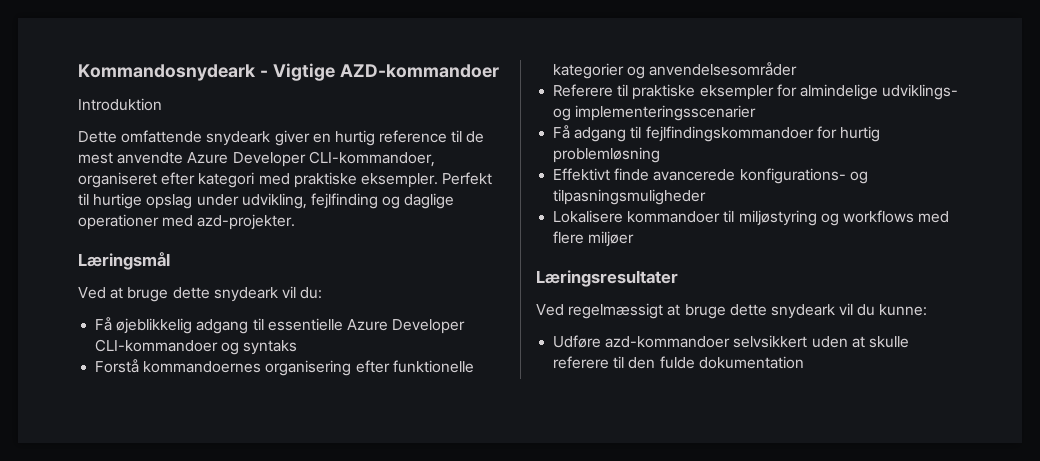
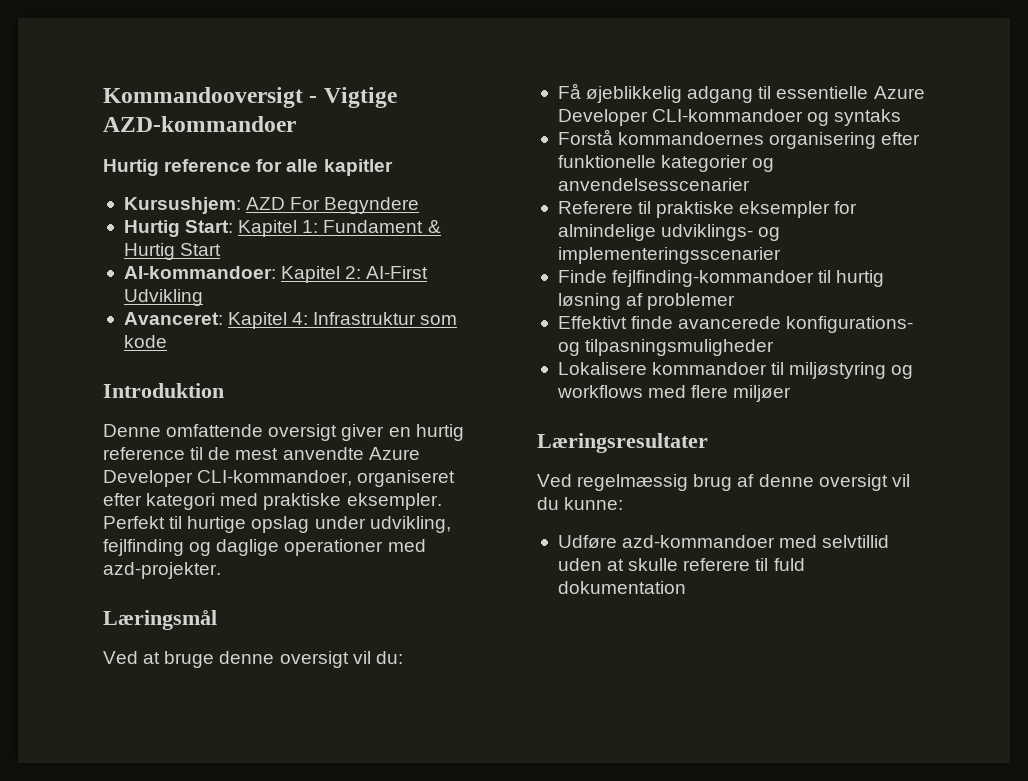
[78,64,256,81] Kommandosnydeark -> [103,87,303,108] Kommandooversigt
[78,98,162,111] [78,130,271,146] Introduktion // Dette omfattende snydeark -> [103,159,393,176] [123,197,420,214] [123,220,441,237] [123,243,222,260] [123,266,429,283] [123,289,203,306] [123,312,458,329] [123,335,167,348] [103,383,224,398] [103,424,338,441] Hurtig reference for alle kapitler // Kursushjem: AZD For Begyndere // Hurtig Start: Kapitel 1: Fundament & Hurtig Start // AI-kommandoer: Kapitel 2: AI-First Udvikling // Avanceret: Kapitel 4: Infrastruktur som kode // Introduktion // Denne omfattende oversigt
[172,287,278,302] dette snydeark -> [219,651,349,668] denne oversigt
[649,62,798,76] anvendelsesområder -> [557,178,750,191] anvendelsesscenarier
[553,125,880,142] [553,147,661,163] Få adgang til fejlfindingskommandoer for hurtig problemløsning -> [557,270,885,287] [557,293,736,310] Finde fejlfinding-kommandoer til hurtig løsning af problemer
[568,303,835,319] regelmæssigt at bruge dette snydeark -> [577,474,888,491] regelmæssig brug af denne oversigt
[733,335,808,348] selvsikkert -> [779,535,890,548] med selvtillid
[628,356,695,369] den fulde -> [773,558,805,571] fuld

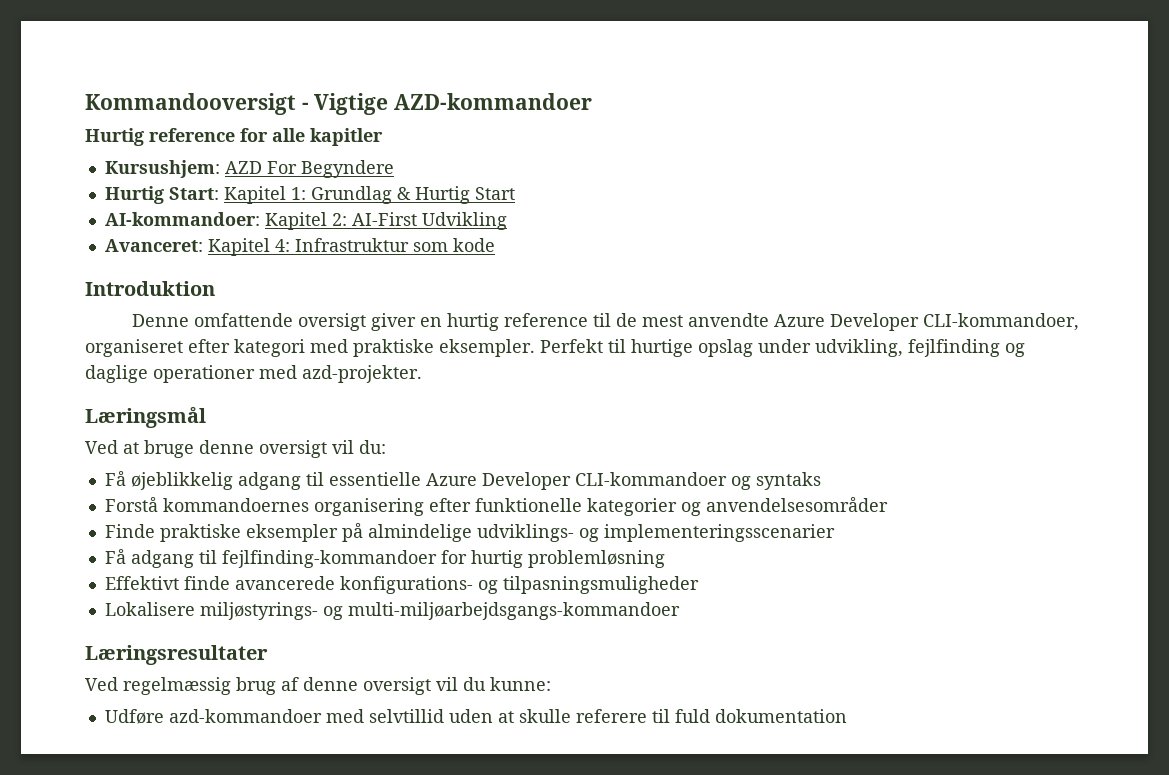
[323,220,424,233] Fundament -> [310,186,392,204] Grundlag
[557,178,750,191] [557,201,652,214] anvendelsesscenarier // Referere til -> [705,497,888,512] [104,524,155,538] anvendelsesområder // Finde
[834,201,858,214] for -> [341,523,363,542] på
[557,270,885,287] [557,293,736,310] Finde fejlfinding-kommandoer til hurtig løsning af problemer -> [104,549,665,568] Få adgang til fejlfinding-kommandoer for hurtig problemløsning
[652,362,914,379] [556,385,792,402] kommandoer til miljøstyring og workflows med flere miljøer -> [199,602,680,620] miljøstyrings- og multi-miljøarbejdsgangs-kommandoer

